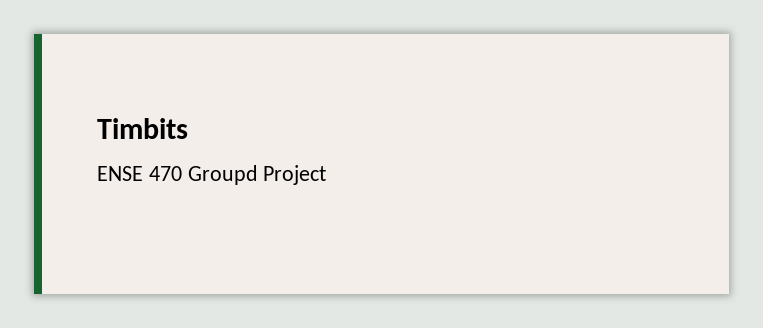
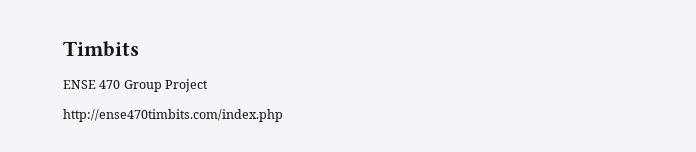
[187,165,258,185] Groupd -> [123,80,162,92] Group
(327, 175) none -> [63,109,283,122] // http://ense470timbits.com/index.php

